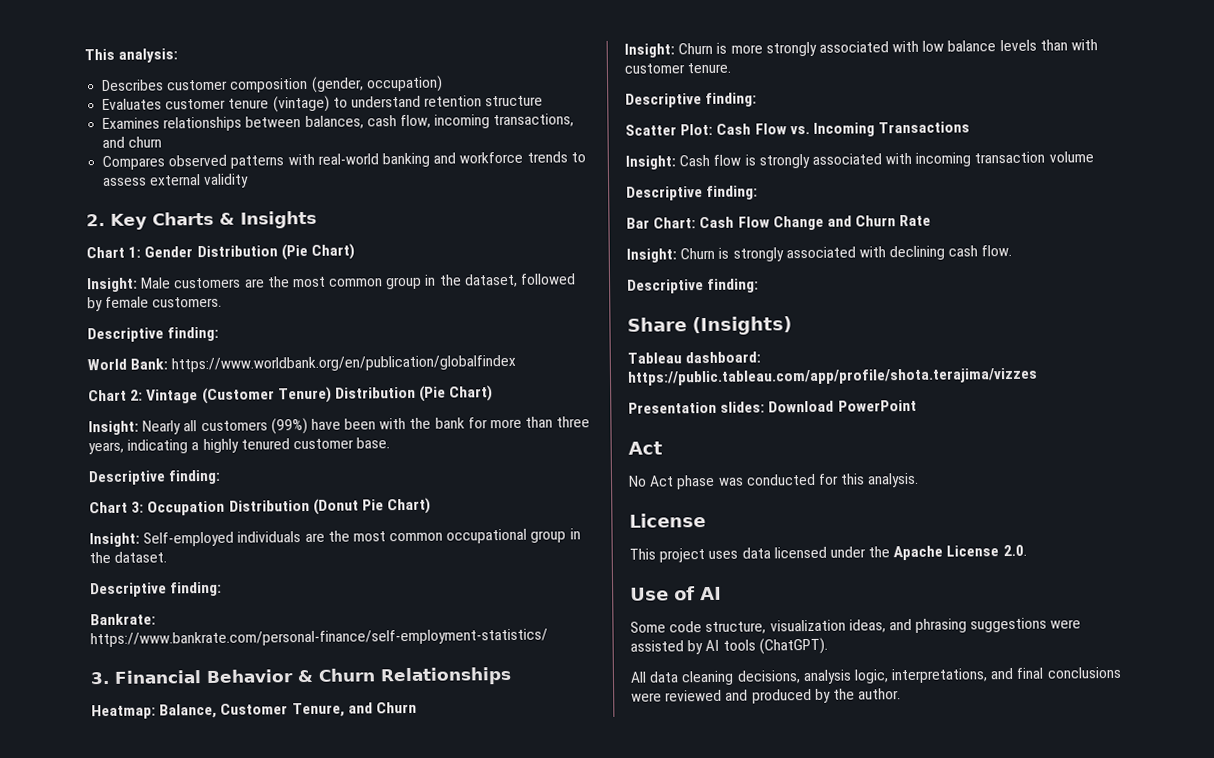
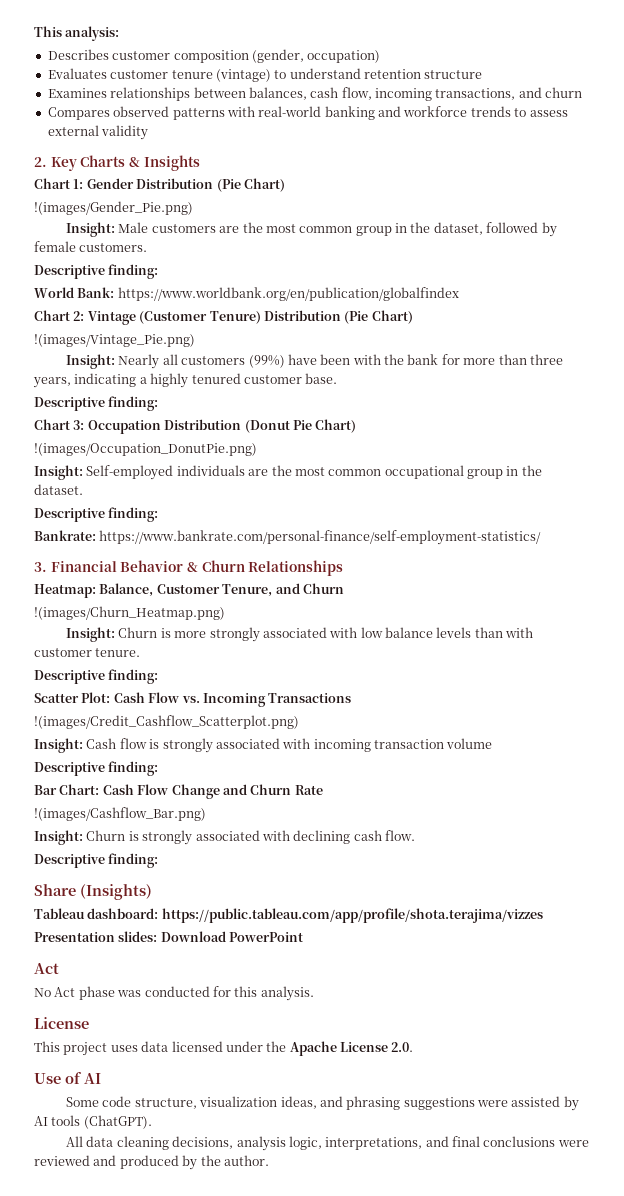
(355, 251) none -> [34,201,193,215] // !(images/Gender_Pie.png)
(494, 393) none -> [34,334,195,347] // !(images/Vintage_Pie.png)
(432, 506) none -> [34,443,257,456] // !(images/Occupation_DonutPie.png)
(417, 707) none -> [34,606,225,620] // !(images/Churn_Heatmap.png)
(971, 127) none -> [34,715,299,729] // !(images/Credit_Cashflow_Scatterplot.png)
(932, 220) none -> [34,807,206,821] // !(images/Cashflow_Bar.png)

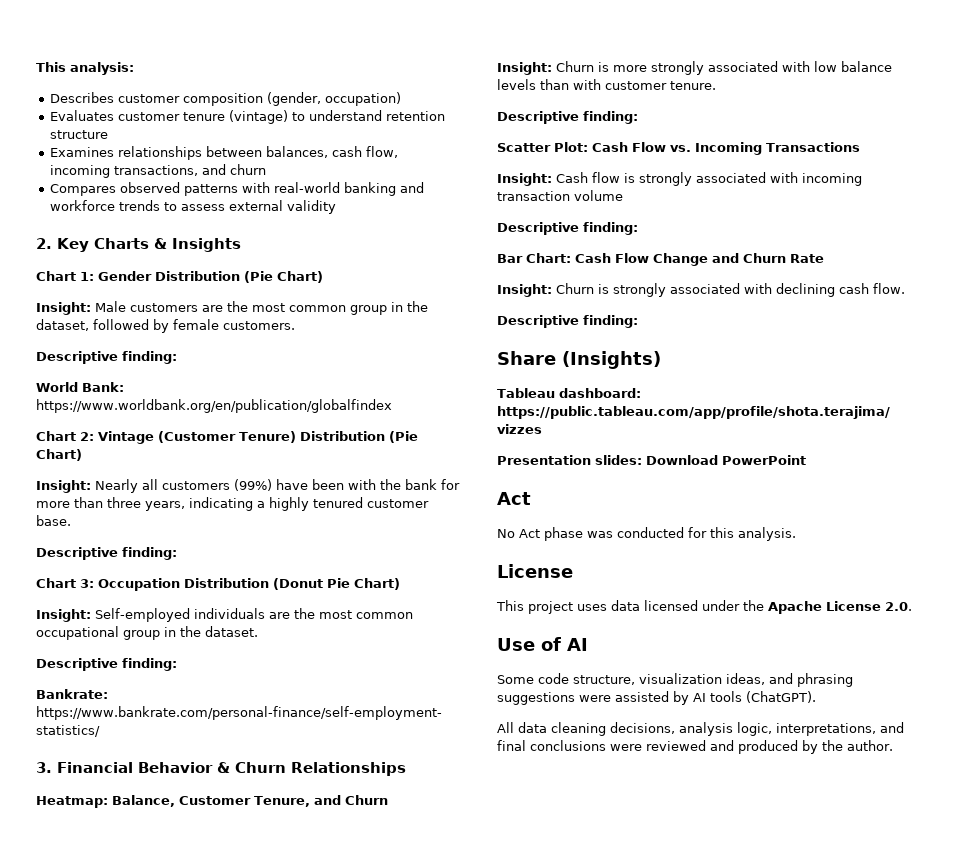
[34,201,193,215] // !(images/Gender_Pie.png) -> (323, 277) none
[34,334,195,347] // !(images/Vintage_Pie.png) -> (82, 455) none
[34,443,257,456] // !(images/Occupation_DonutPie.png) -> (400, 584) none
[34,606,225,620] // !(images/Churn_Heatmap.png) -> (388, 800) none
[34,715,299,729] // !(images/Credit_Cashflow_Scatterplot.png) -> (860, 147) none
[34,807,206,821] // !(images/Cashflow_Bar.png) -> (824, 258) none

